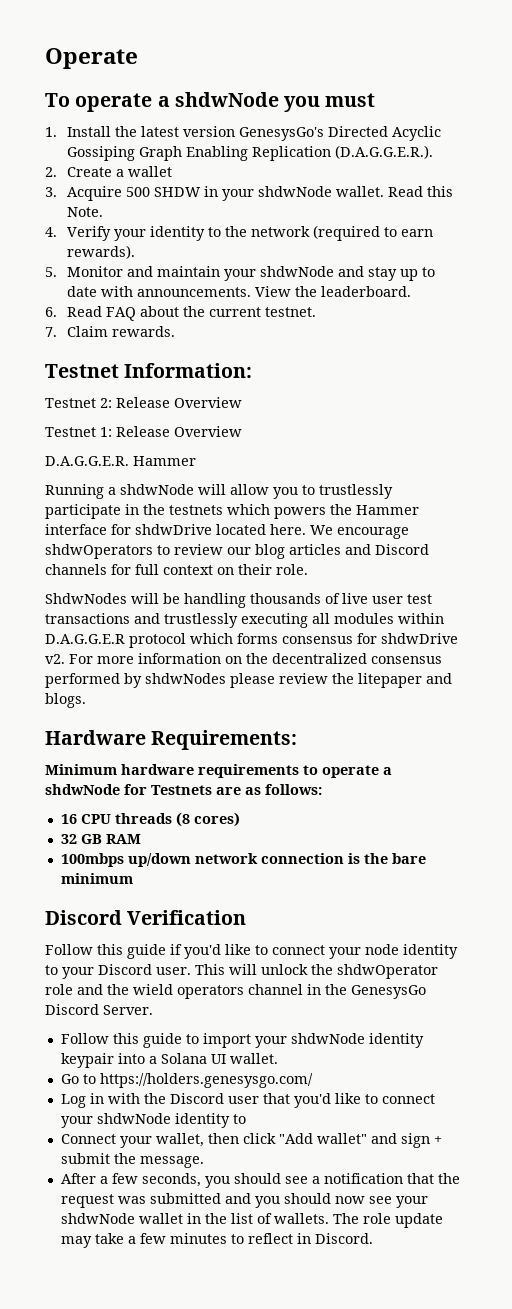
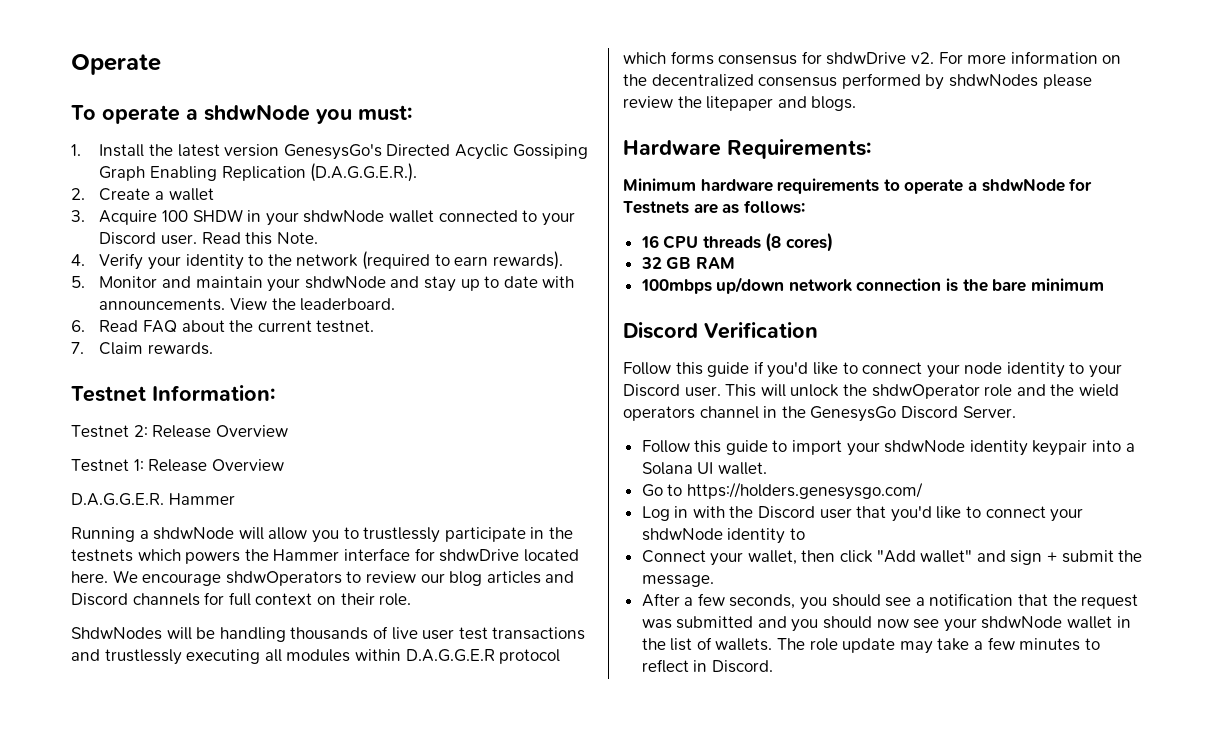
[325,93,376,107] must -> [358,105,412,121] must:
[125,187,150,197] 500 -> [162,210,189,222] 100
[335,186,384,197] wallet. -> [388,210,575,226] [99,232,198,245] wallet connected to your Discord user.

